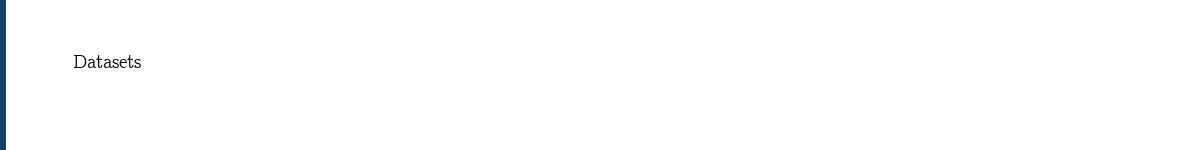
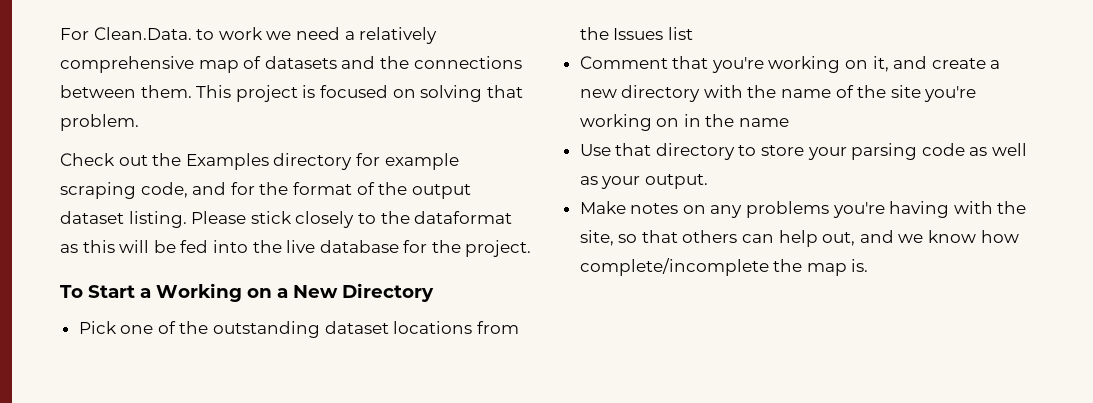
[73,55,141,68] Datasets -> [60,27,438,44] [60,56,522,73] [60,85,523,102] [60,114,139,131] [60,153,459,170] [60,182,471,199] [60,211,513,228] [60,240,532,257] [60,283,434,302] [78,321,519,338] [579,27,693,40] [579,56,1001,73] [579,85,977,102] [579,114,790,131] [579,143,1028,160] [579,174,708,189] [579,201,1027,218] [579,230,1019,247] [579,258,869,276] For Clean.Data. to work we need a relatively comprehensive map of datasets and the connections between them. This project is focused on solving that problem. // Check out the Examples directory for example scraping code, and for the format of the output dataset listing. Please stick closely to the dataformat as this will be fed into the live database for the project. // To Start a Working on a New Directory // Pick one of the outstanding dataset locations from the Issues list // Comment that you're working on it, and create a new directory with the name of the site you're working on in the name // Use that directory to store your parsing code as well as your output. // Make notes on any problems you're having with the site, so that others can help out, and we know how complete/incomplete the map is.

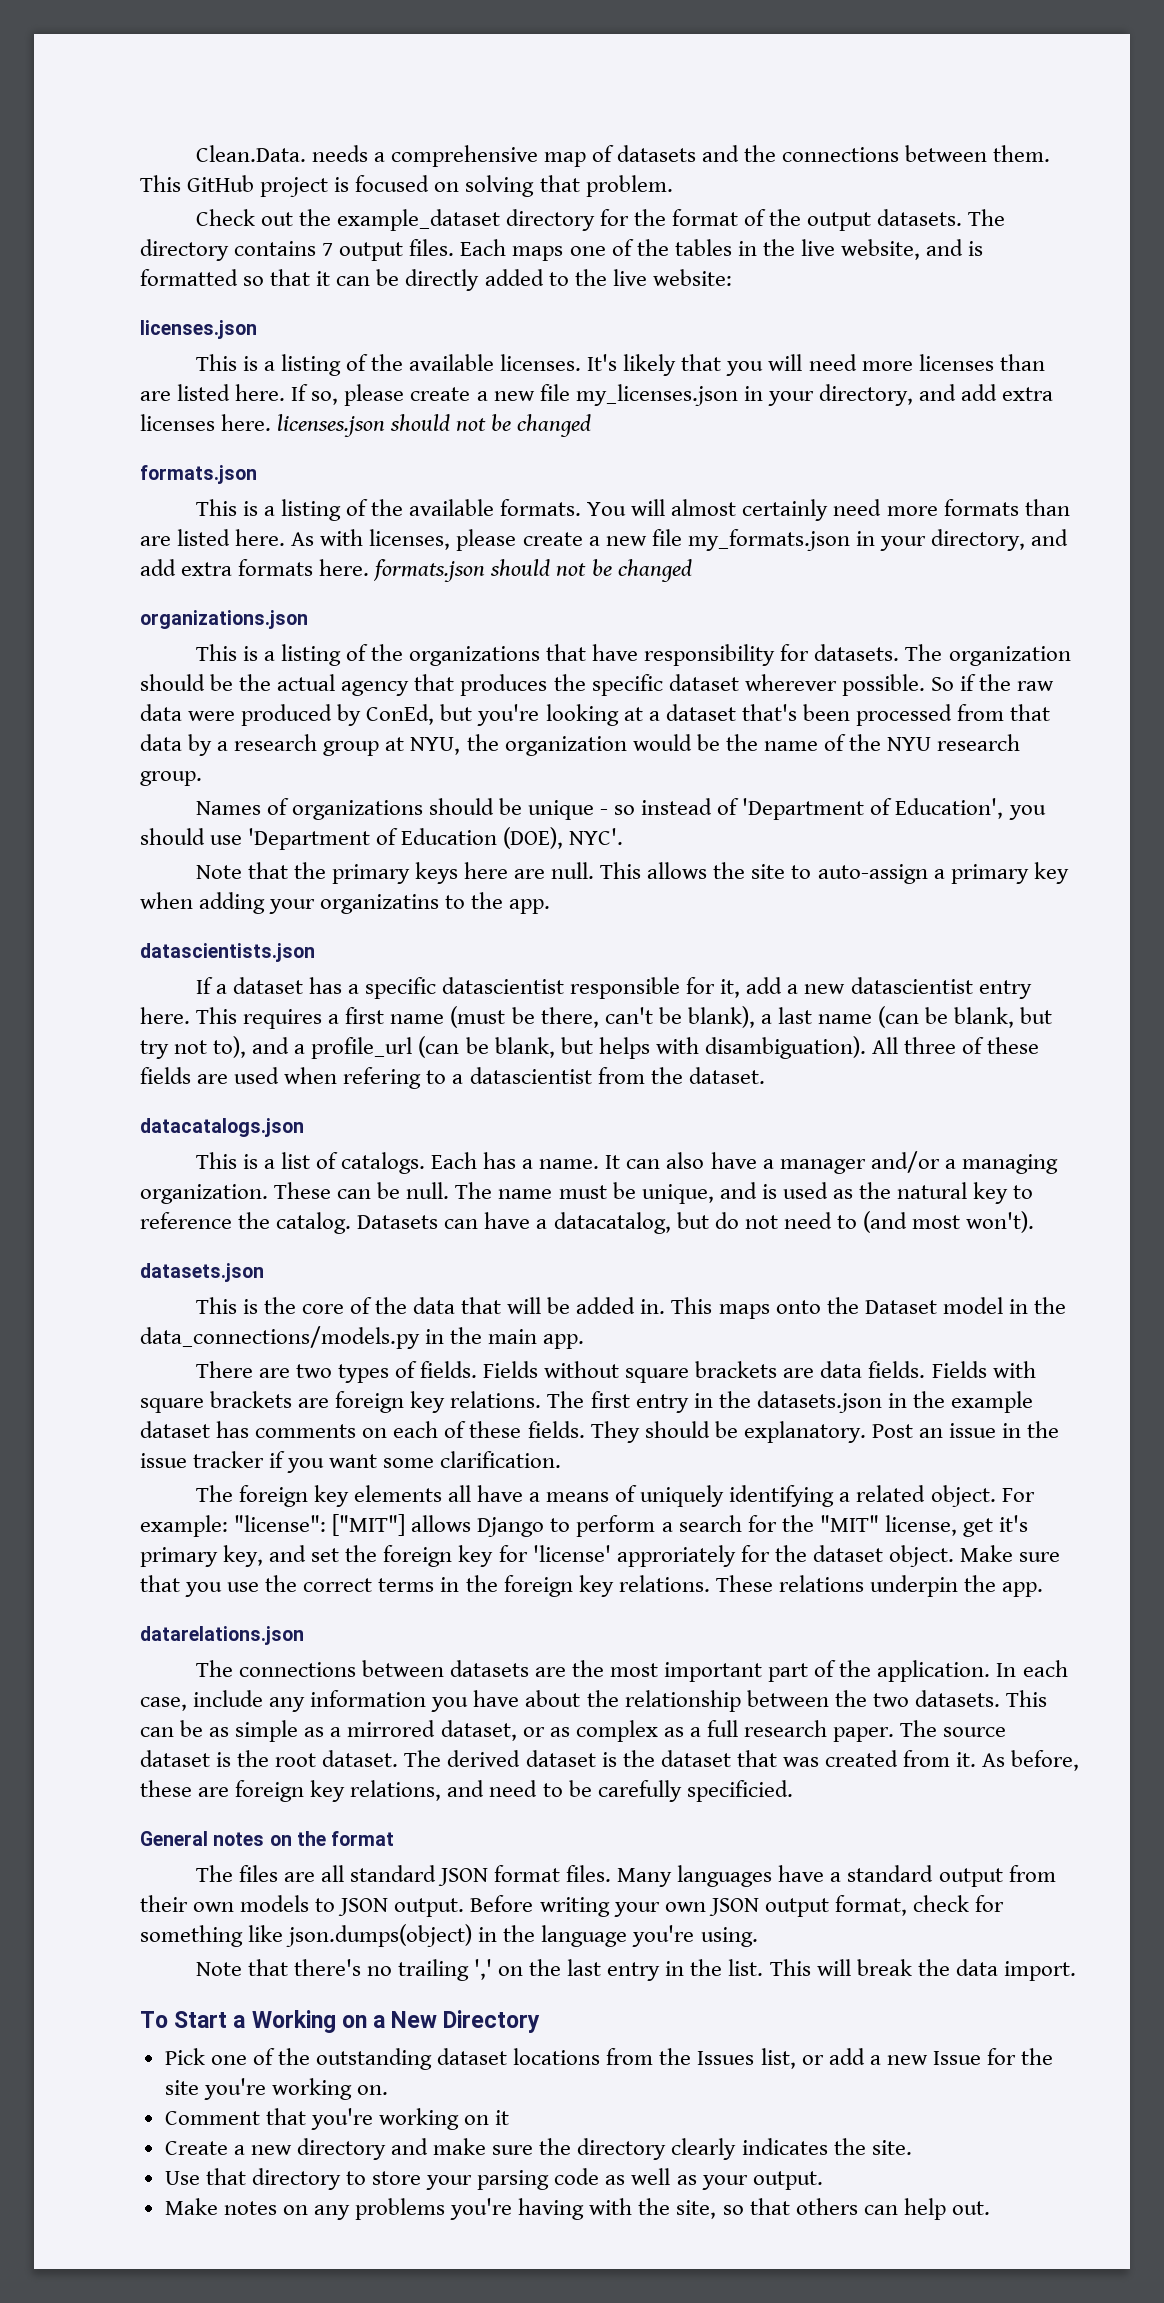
[60,27,438,44] For Clean.Data. to work we need a relatively -> [195,145,385,162] Clean.Data. needs a
(232, 91) none -> [187,175,255,192] GitHub
[185,153,269,170] Examples -> [336,209,500,231] example_dataset
[384,153,459,170] [60,182,255,199] example scraping code, and for -> (629, 217) none
[60,211,513,228] [60,240,532,257] dataset listing. Please stick closely to the dataformat as this will be fed into the live database for the project. -> [877,209,1006,226] [140,239,984,261] [140,269,732,291] [140,320,257,339] [195,354,1045,376] [140,384,1054,406] [140,414,592,437] [140,465,257,484] [195,499,1070,521] [140,529,1069,551] [140,559,692,582] [140,610,308,629] [195,644,1071,666] [140,674,1055,696] [140,704,1051,726] [140,734,1021,756] [140,771,202,786] [195,798,1046,820] [140,827,624,850] [195,862,1069,884] [140,892,551,914] [140,943,315,962] [195,977,1032,999] [140,1006,1053,1029] [140,1036,1040,1059] [140,1067,765,1089] [140,1118,304,1137] [195,1151,1058,1174] [140,1182,1034,1204] [140,1211,1035,1234] [140,1263,264,1282] [195,1297,1066,1319] [140,1326,585,1349] [195,1361,1036,1383] [140,1391,1034,1413] [140,1421,1060,1443] [140,1451,562,1473] [195,1485,1035,1507] [140,1514,1029,1537] [140,1545,1061,1567] [140,1575,1044,1597] [140,1626,304,1645] [195,1660,1068,1682] [140,1690,1047,1712] [140,1720,1007,1742] [140,1750,1080,1771] [140,1780,793,1802] [140,1831,395,1846] [195,1865,1056,1887] [140,1895,1005,1917] [140,1924,758,1947] [195,1959,1076,1981] datasets. The directory contains 7 output files. Each maps one of the tables in the live website, and is formatted so that it can be directly added to the live website: // licenses.json // This is a listing of the available licenses. It's likely that you will need more licenses than are listed here. If so, please create a new file my_licenses.json in your directory, and add extra licenses here. licenses.json should not be changed // formats.json // This is a listing of the available formats. You will almost certainly need more formats than are listed here. As with licenses, please create a new file my_formats.json in your directory, and add extra formats here. formats.json should not be changed // organizations.json // This is a listing of the organizations that have responsibility for datasets. The organization should be the actual agency that produces the specific dataset wherever possible. So if the raw data were produced by ConEd, but you're looking at a dataset that's been processed from that data by a research group at NYU, the organization would be the name of the NYU research group. // Names of organizations should be unique - so instead of 'Department of Education', you should use 'Department of Education (DOE), NYC'. // Note that the primary keys here are null. This allows the site to auto-assign a primary key when adding your organizatins to the app. // datascientists.json // If a dataset has a specific datascientist responsible for it, add a new datascientist entry here. This requires a first name (must be there, can't be blank), a last name (can be blank, but try not to), and a profile_url (can be blank, but helps with disambiguation). All three of these fields are used when refering to a datascientist from the dataset. // datacatalogs.json // This is a list of catalogs. Each has a name. It can also have a manager and/or a managing organization. These can be null. The name must be unique, and is used as the natural key to reference the catalog. Datasets can have a datacatalog, but do not need to (and most won't). // datasets.json // This is the core of the data that will be added in. This maps onto the Dataset model in the data_connections/models.py in the main app. // There are two types of fields. Fields without square brackets are data fields. Fields with square brackets are foreign key relations. The first entry in the datasets.json in the example dataset has comments on each of these fields. They should be explanatory. Post an issue in the issue tracker if you want some clarification. // The foreign key elements all have a means of uniquely identifying a related object. For example: "license": ["MIT"] allows Django to perform a search for the "MIT" license, get it's primary key, and set the foreign key for 'license' approriately for the dataset object. Make sure that you use the correct terms in the foreign key relations. These relations underpin the app. // datarelations.json // The connections between datasets are the most important part of the application. In each case, include any information you have about the relationship between the two datasets. This can be as simple as a mirrored dataset, or as complex as a full research paper. The source dataset is the root dataset. The derived dataset is the dataset that was created from it. As before, these are foreign key relations, and need to be carefully specificied. // General notes on the format // The files are all standard JSON format files. Many languages have a standard output from their own models to JSON output. Before writing your own JSON output format, check for something like json.dumps(object) in the language you're using. // Note that there's no trailing ',' on the last entry in the list. This will break the data import.
[667,27,693,40] list -> [760,2048,1054,2069] [164,2078,388,2100] list, or add a new Issue for the site you're working on.
[872,56,1001,72] [579,85,977,102] [579,114,790,131] it, and create a new directory with the name of the site you're working on in the name -> [495,2110,510,2125] [164,2138,912,2160] it // Create a new directory and make sure the directory clearly indicates the site.
[822,230,1019,246] [579,258,869,276] out, and we know how complete/incomplete the map is. -> [951,2201,990,2215] out.

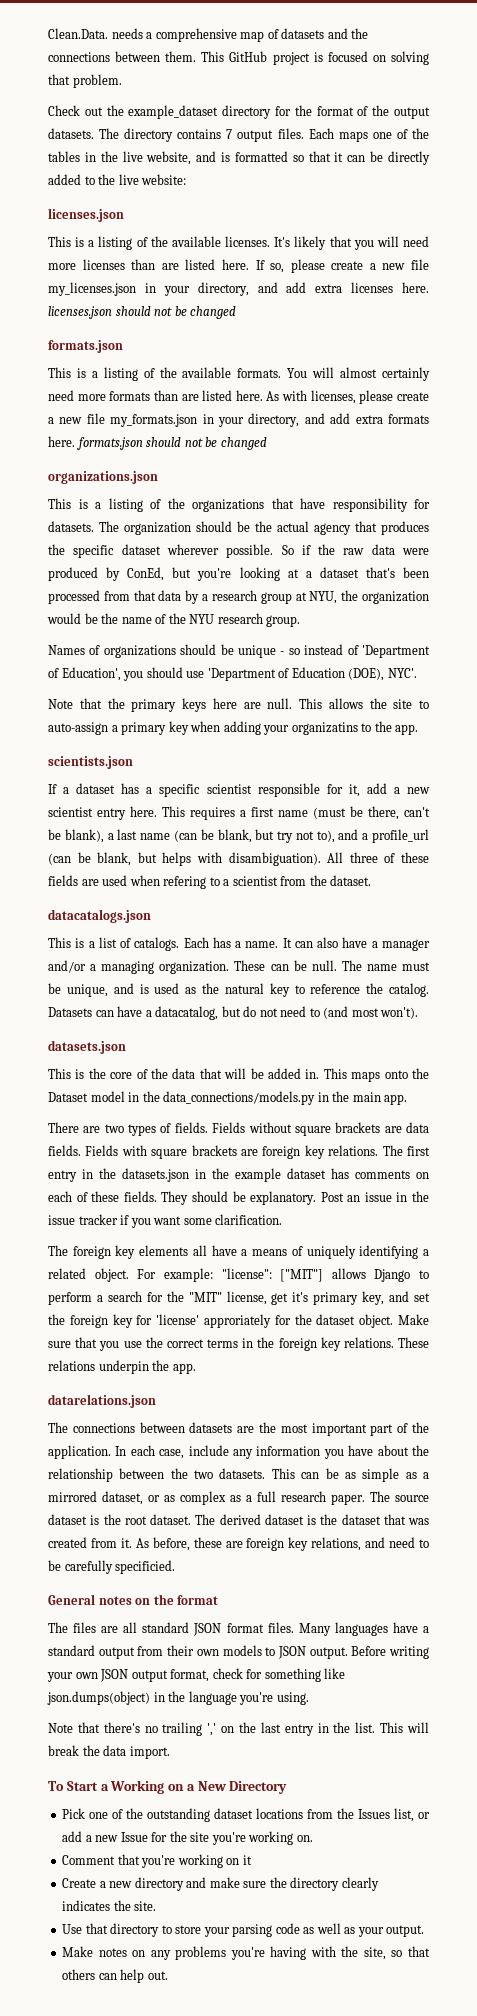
[140,943,315,962] datascientists.json -> [48,756,133,769] scientists.json
[442,977,565,994] datascientist -> [206,784,252,794] scientist
[850,977,973,994] datascientist -> [48,807,93,817] scientist
[469,1067,592,1084] datascientist -> [232,876,278,886] scientist

